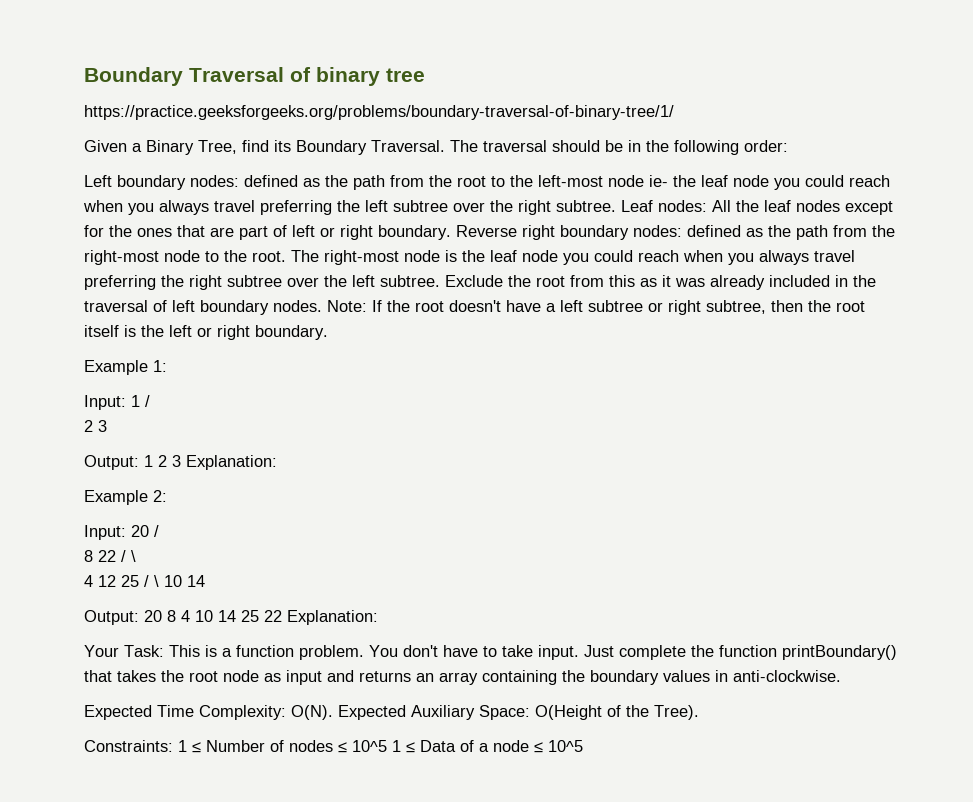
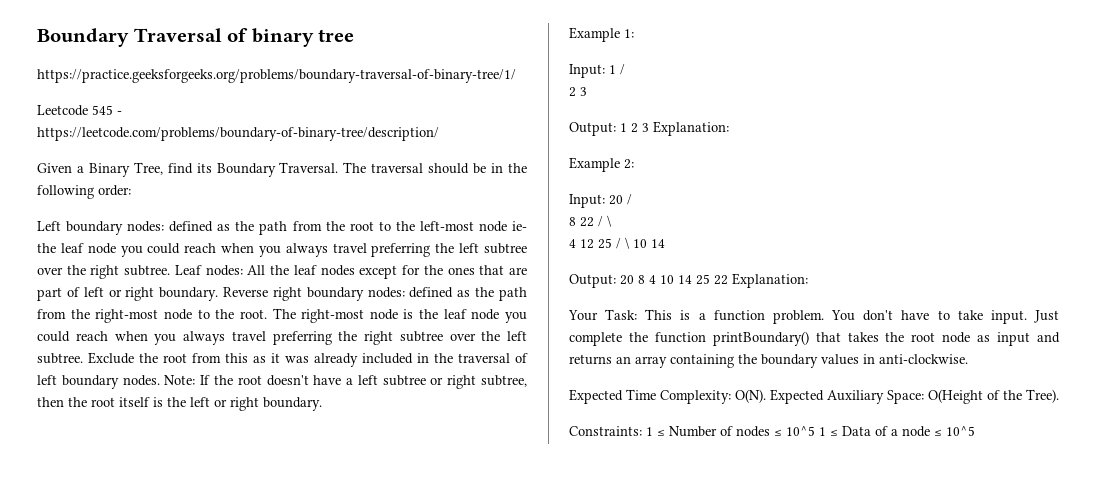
(674, 112) none -> [37,105,122,116] [37,127,439,141] // Leetcode 545 - https://leetcode.com/problems/boundary-of-binary-tree/description/

